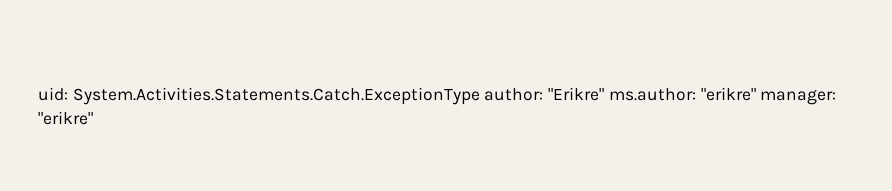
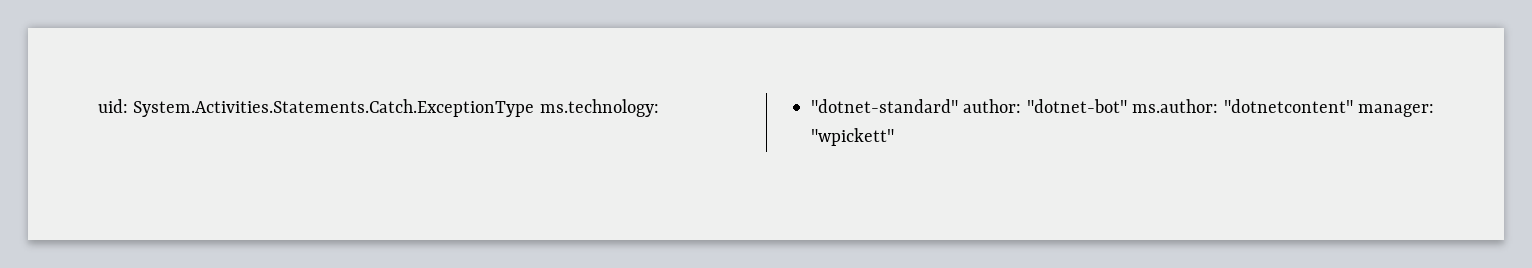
[484,87,837,105] [38,111,93,125] author: "Erikre" ms.author: "erikre" manager: "erikre" -> [539,99,659,117] [811,99,1434,117] [811,128,894,146] ms.technology: // "dotnet-standard" author: "dotnet-bot" ms.author: "dotnetcontent" manager: "wpickett"

